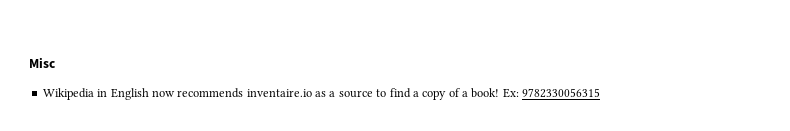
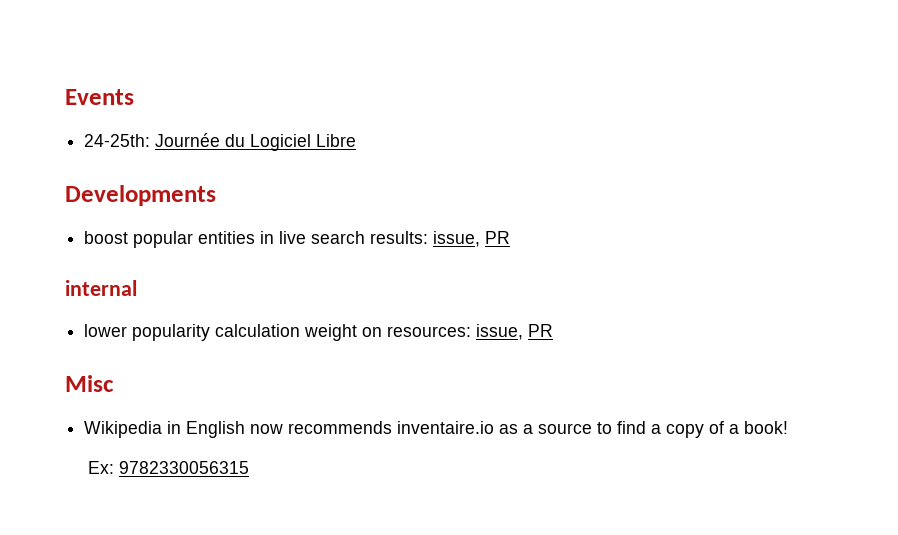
(29, 62) none -> [65,89,134,105] [84,133,357,151] [65,185,216,206] [84,231,511,248] [65,280,137,296] [84,324,554,341] Events // 24-25th: Journée du Logiciel Libre // Developments // boost popular entities in live search results: issue, PR // internal // lower popularity calculation weight on resources: issue, PR //
(500, 93) none -> (789, 427) //

